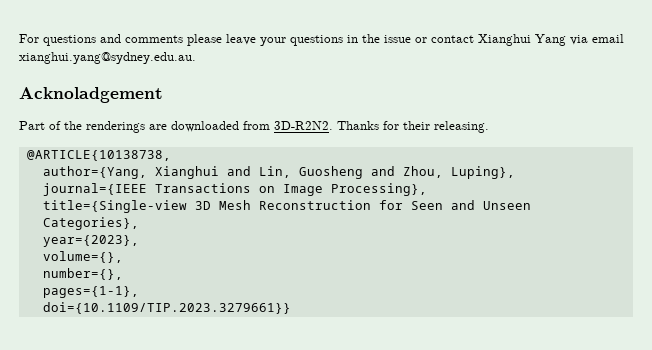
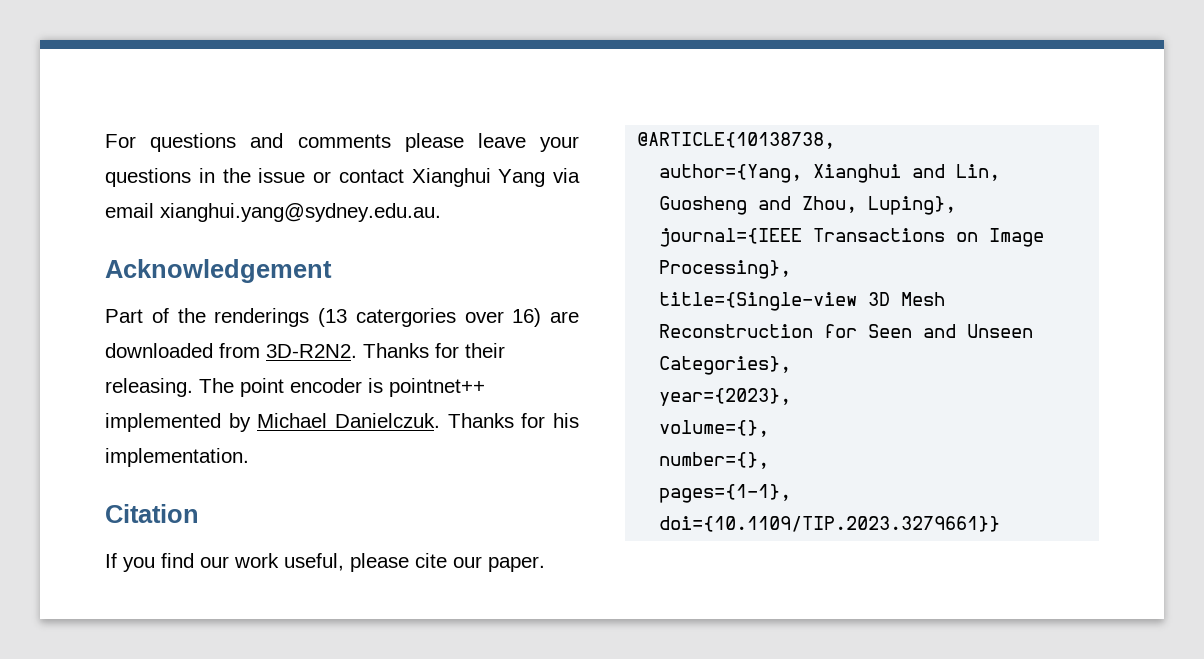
[19,87,163,103] Acknoladgement -> [105,259,332,283] Acknowledgement
(145, 127) none -> [318,308,542,327] (13 catergories over 16)
(489, 127) none -> [199,378,485,397] [105,413,579,432] [105,448,249,467] [105,504,199,523] [105,553,545,572] The point encoder is pointnet++ implemented by Michael Danielczuk. Thanks for his implementation. // Citation // If you find our work useful, please cite our paper.

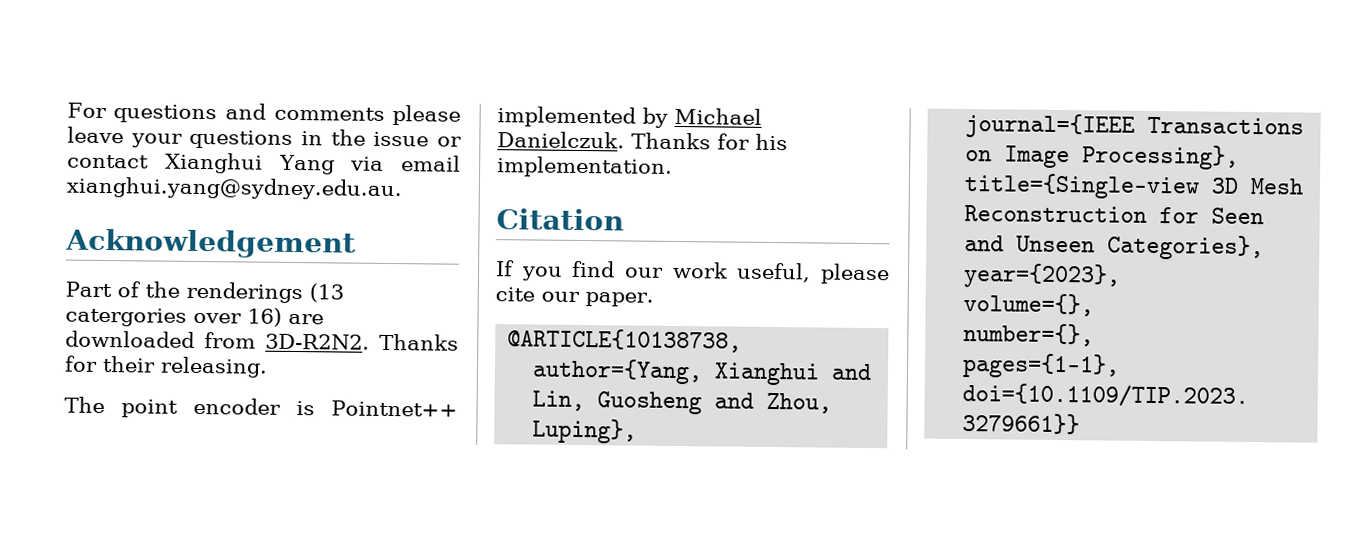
(193, 387) none -> (268, 367) //
[389,378,485,397] pointnet++ -> [331,400,459,417] Pointnet++

